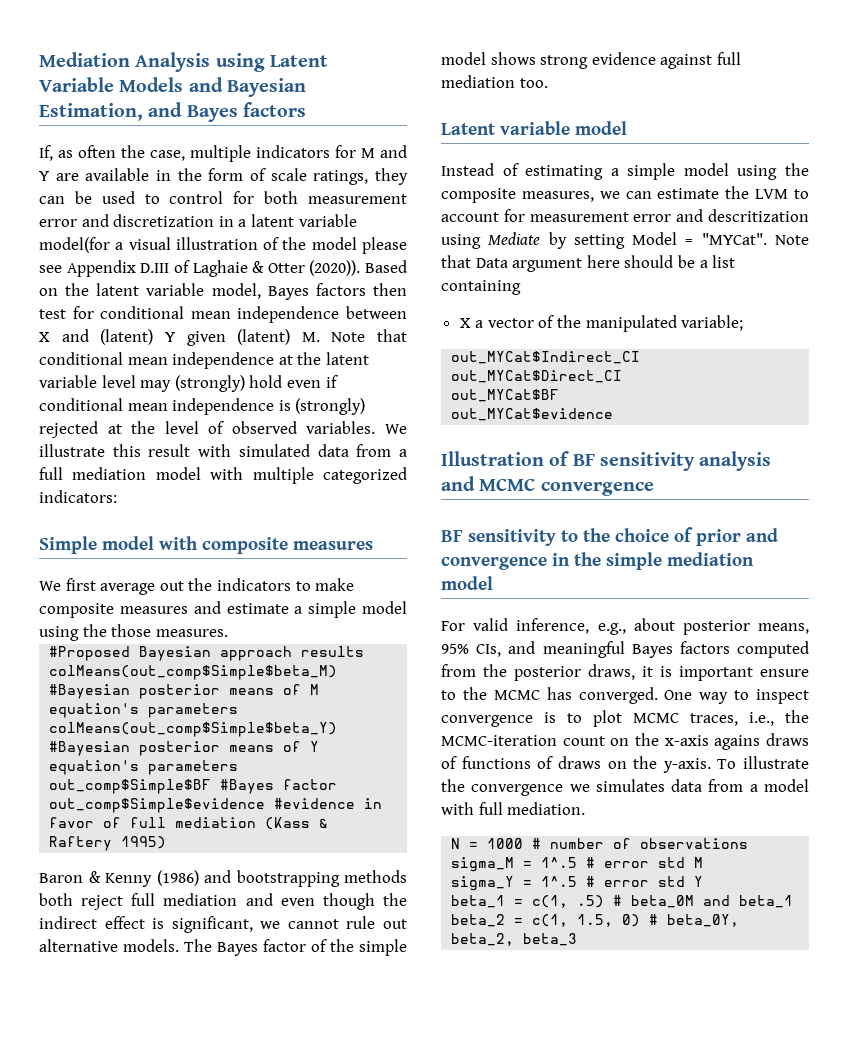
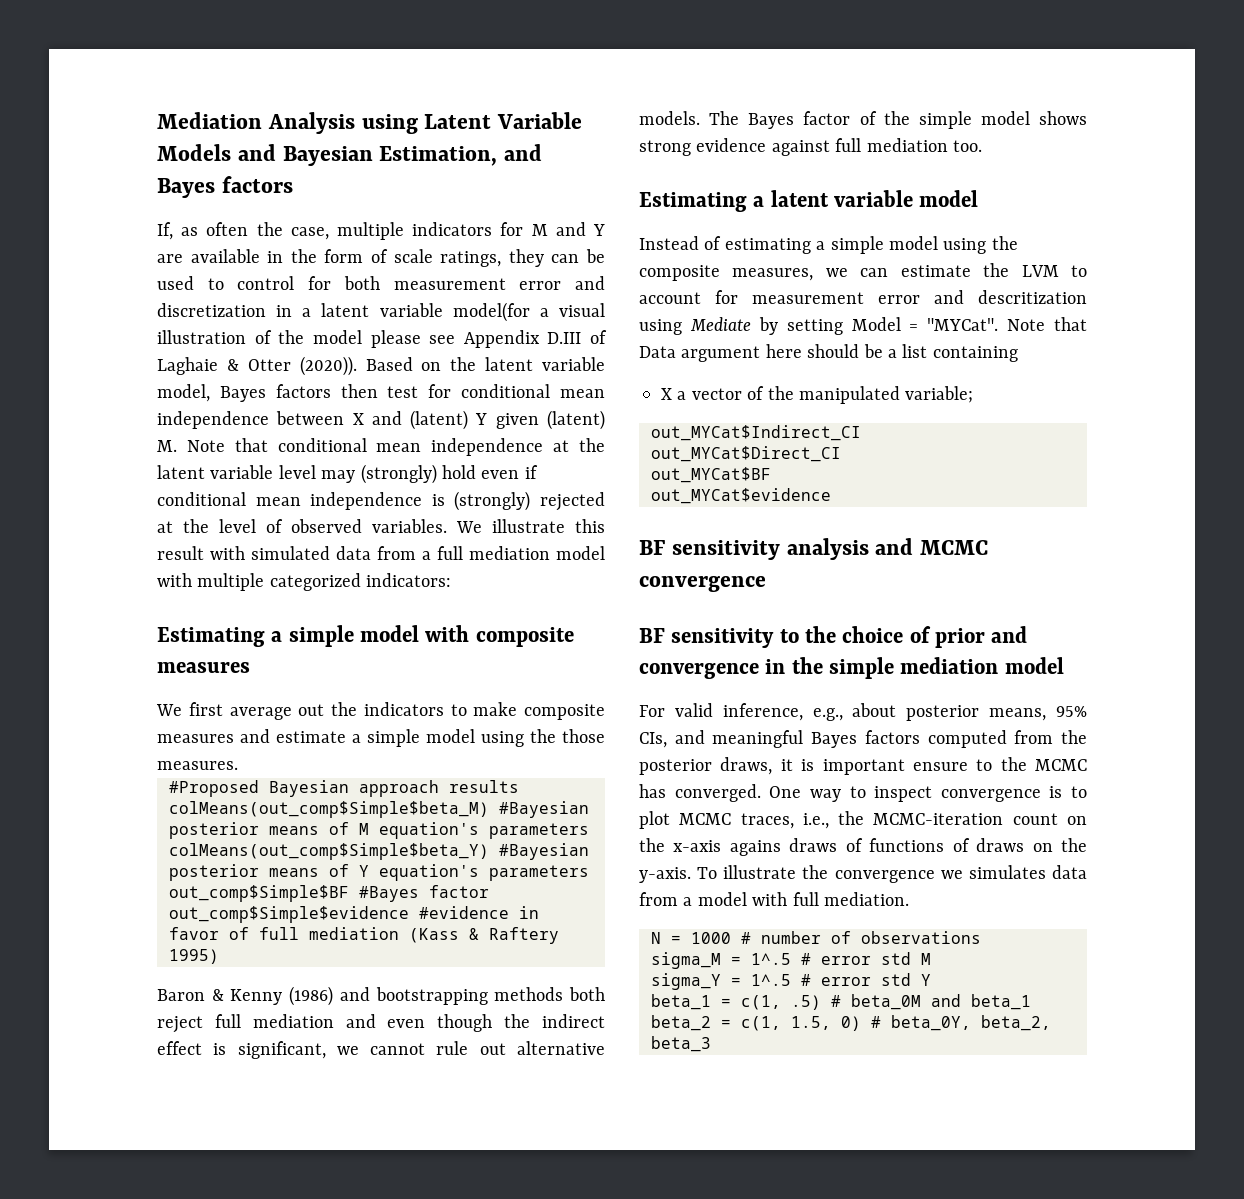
[39,536,97,554] Simple -> [157,625,354,647] Estimating a simple
[441,123,496,135] Latent -> [639,190,829,212] Estimating a latent
[441,451,570,466] Illustration of -> (831, 496) none

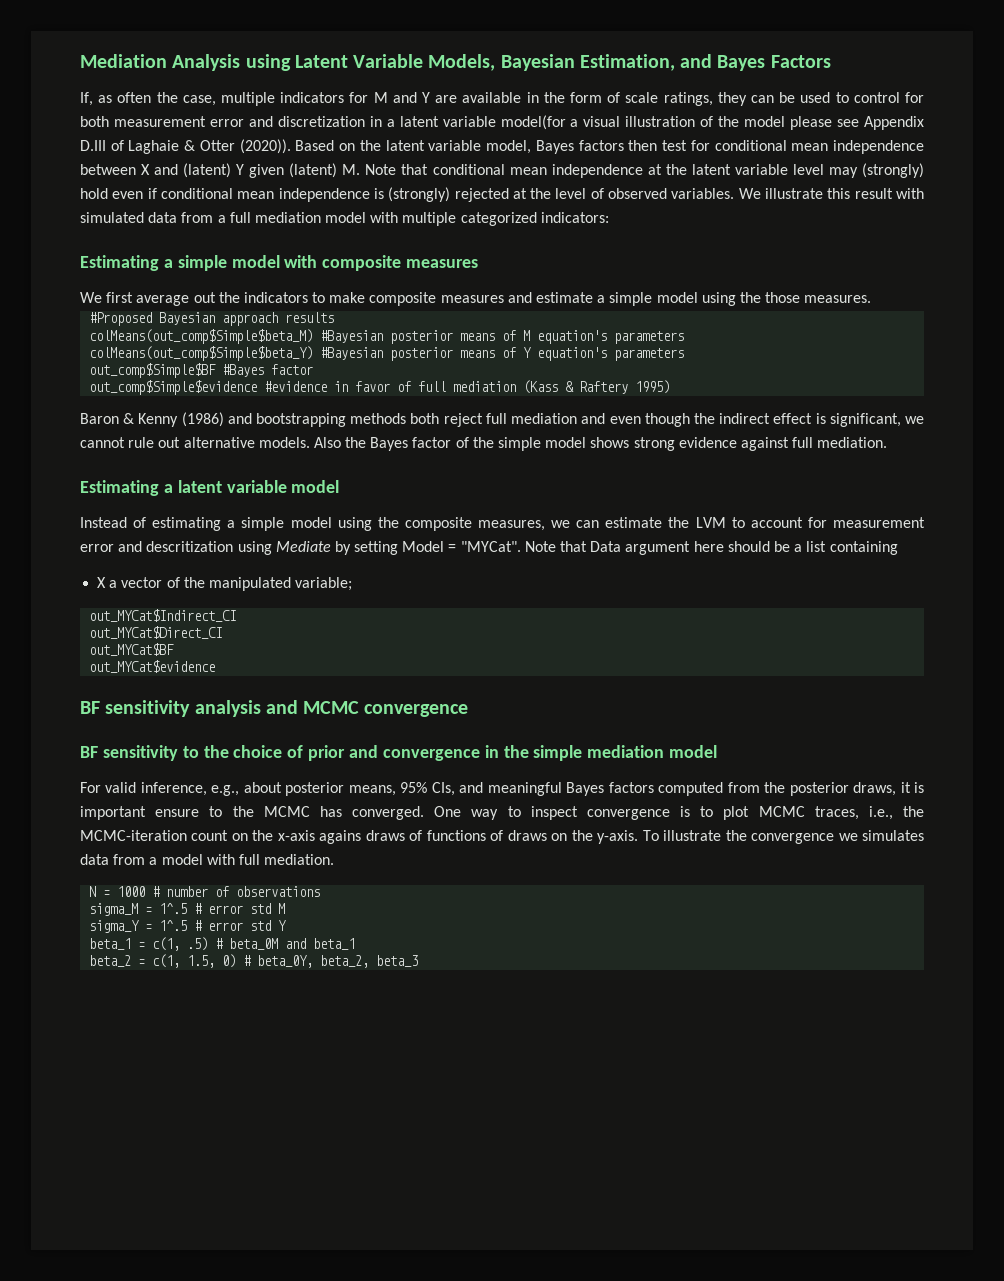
[157,144,276,161] Models and -> [428,54,496,71] Models,
[221,176,293,193] factors -> [770,55,831,68] Factors
[709,111,740,125] The -> [313,437,367,448] Also the
[866,138,982,152] mediation too. -> [817,437,888,448] mediation.

